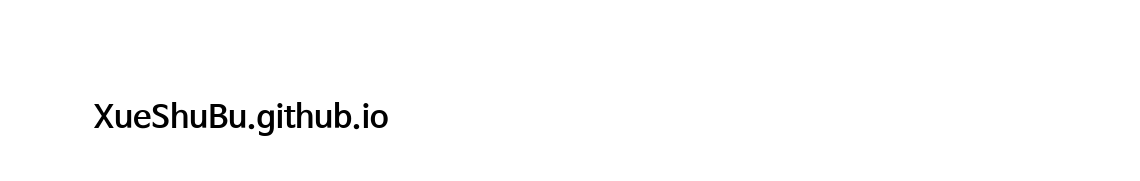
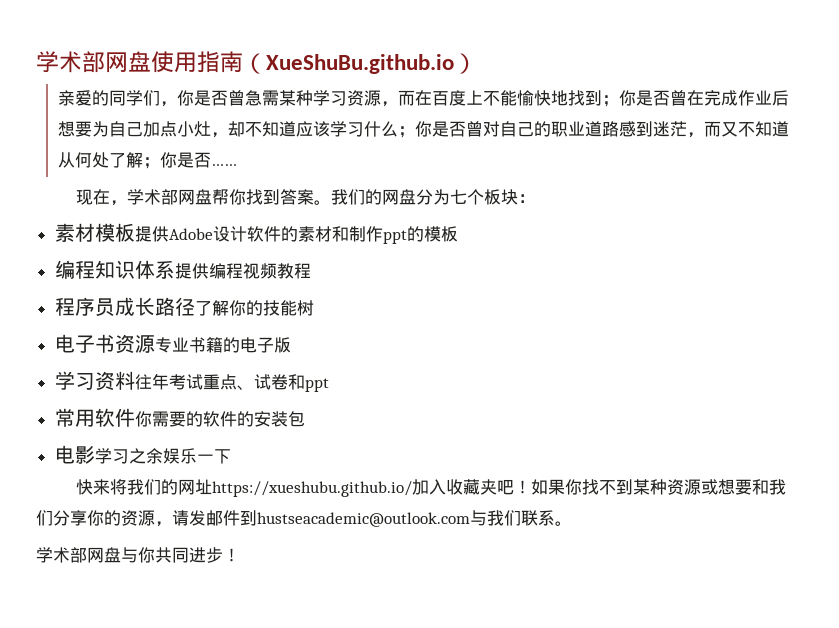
[93,102,388,136] XueShuBu.github.io -> [36,51,477,74] [57,90,789,107] [57,121,789,138] [57,152,237,169] [76,189,536,206] [54,223,458,244] [54,260,311,279] [54,297,314,317] [54,334,291,354] [54,371,329,392] [54,408,305,427] [54,445,231,464] [76,479,787,497] [36,510,572,527] [36,547,240,563] 学术部网盘使用指南（XueShuBu.github.io） // 亲爱的同学们，你是否曾急需某种学习资源，而在百度上不能愉快地找到；你是否曾在完成作业后想要为自己加点小灶，却不知道应该学习什么；你是否曾对自己的职业道路感到迷茫，而又不知道从何处了解；你是否…… // 现在，学术部网盘帮你找到答案。我们的网盘分为七个板块： // 素材模板提供Adobe设计软件的素材和制作ppt的模板 // 编程知识体系提供编程视频教程 // 程序员成长路径了解你的技能树 // 电子书资源专业书籍的电子版 // 学习资料往年考试重点、试卷和ppt // 常用软件你需要的软件的安装包 // 电影学习之余娱乐一下 // 快来将我们的网址https://xueshubu.github.io/加入收藏夹吧！如果你找不到某种资源或想要和我们分享你的资源，请发邮件到hustseacademic@outlook.com与我们联系。 // 学术部网盘与你共同进步！

